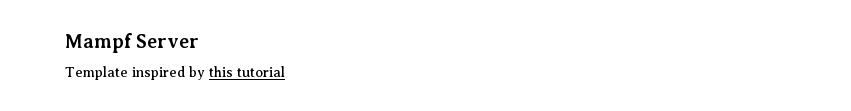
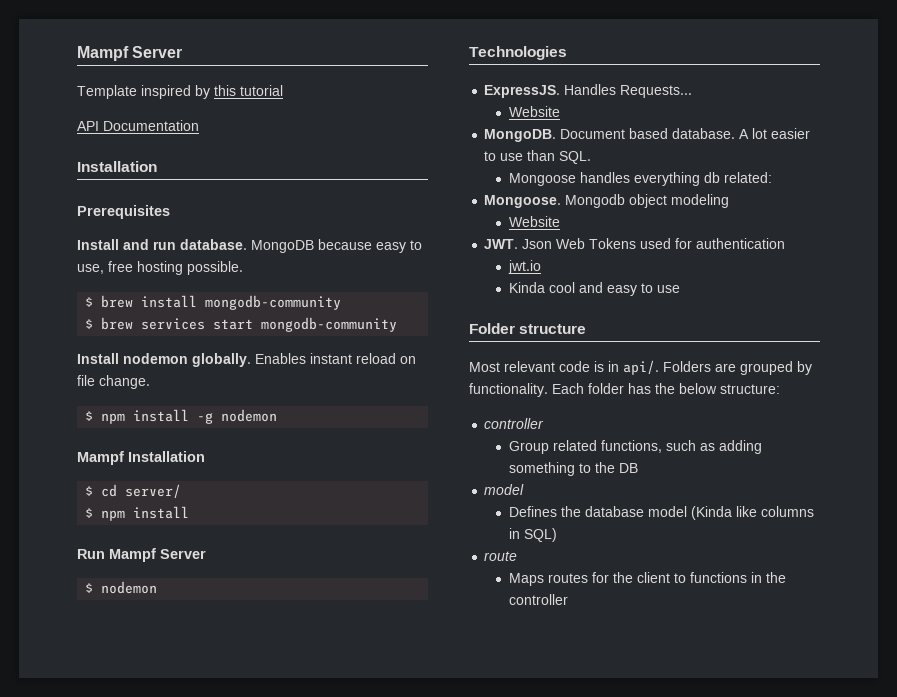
(285, 71) none -> [77,120,199,131] [77,161,157,172] [77,205,170,219] [77,239,422,253] [77,261,243,275] [85,295,342,310] [85,317,398,332] [77,353,416,367] [77,375,150,389] [85,409,278,424] [77,451,205,465] [85,484,182,498] [85,506,190,521] [77,548,206,562] [85,581,158,594] [469,46,567,60] [484,84,693,98] [508,106,560,117] [484,128,811,142] [484,150,592,164] [508,172,772,186] [484,194,730,208] [508,216,560,227] [484,238,786,249] [507,260,541,274] [508,282,680,296] [469,323,587,334] [469,360,812,375] [469,383,780,397] [484,418,545,429] [508,440,762,454] [508,462,638,476] [484,484,525,495] [508,506,814,520] [508,528,557,542] [484,551,518,561] [508,572,786,586] [508,594,568,605] // API Documentation // Installation // Prerequisites // Install and run database. MongoDB because easy to use, free hosting possible. // $ brew install mongodb-community // $ brew services start mongodb-community // Install nodemon globally. Enables instant reload on file change. // $ npm install -g nodemon // Mampf Installation // $ cd server/ // $ npm install // Run Mampf Server // $ nodemon // Technologies // ExpressJS. Handles Requests... // Website // MongoDB. Document based database. A lot easier to use than SQL. // Mongoose handles everything db related: // Mongoose. Mongodb object modeling // Website // JWT. Json Web Tokens used for authentication // jwt.io // Kinda cool and easy to use // Folder structure // Most relevant code is in api/. Folders are grouped by functionality. Each folder has the below structure: // controller // Group related functions, such as adding something to the DB // model // Defines the database model (Kinda like columns in SQL) // route // Maps routes for the client to functions in the controller

